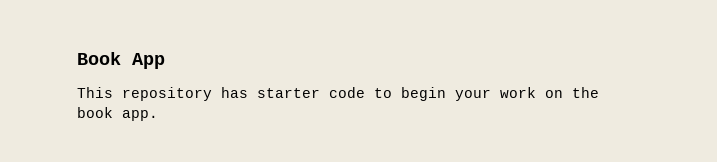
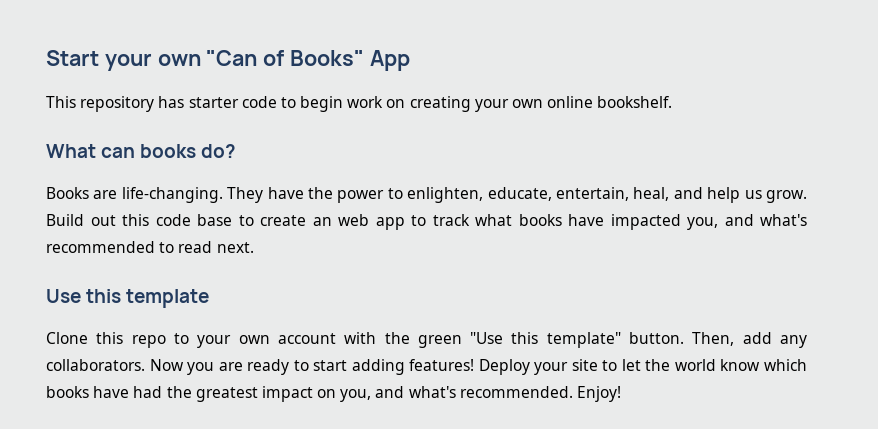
[77,52,121,65] Book -> [46,50,365,71] Start your own "Can of Books"
[455,89,491,101] your -> (344, 104) none
[572,87,599,98] [77,107,158,121] the book app. -> [409,96,673,112] [46,144,237,158] [46,187,807,203] [46,214,807,230] [46,241,254,253] [46,289,210,308] [46,332,807,348] [46,359,807,375] [46,386,622,402] creating your own online bookshelf. // What can books do? // Books are life-changing. They have the power to enlighten, educate, entertain, heal, and help us grow. Build out this code base to create an web app to track what books have impacted you, and what's recommended to read next. // Use this template // Clone this repo to your own account with the green "Use this template" button. Then, add any collaborators. Now you are ready to start adding features! Deploy your site to let the world know which books have had the greatest impact on you, and what's recommended. Enjoy!

